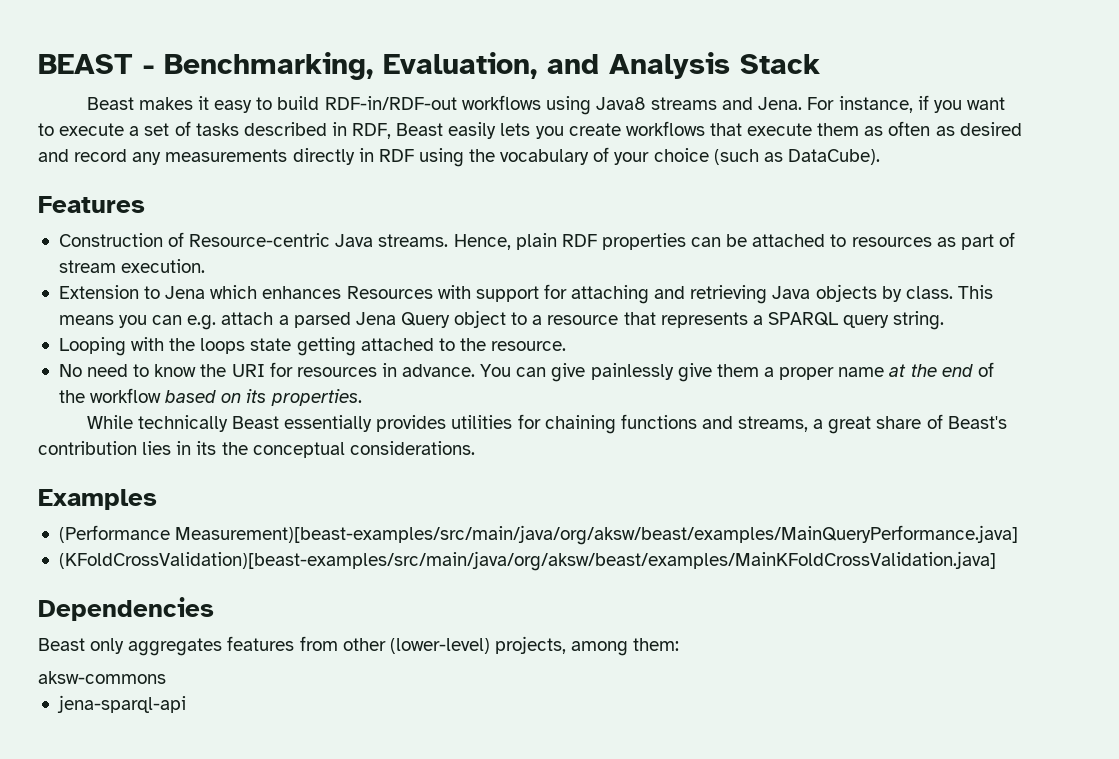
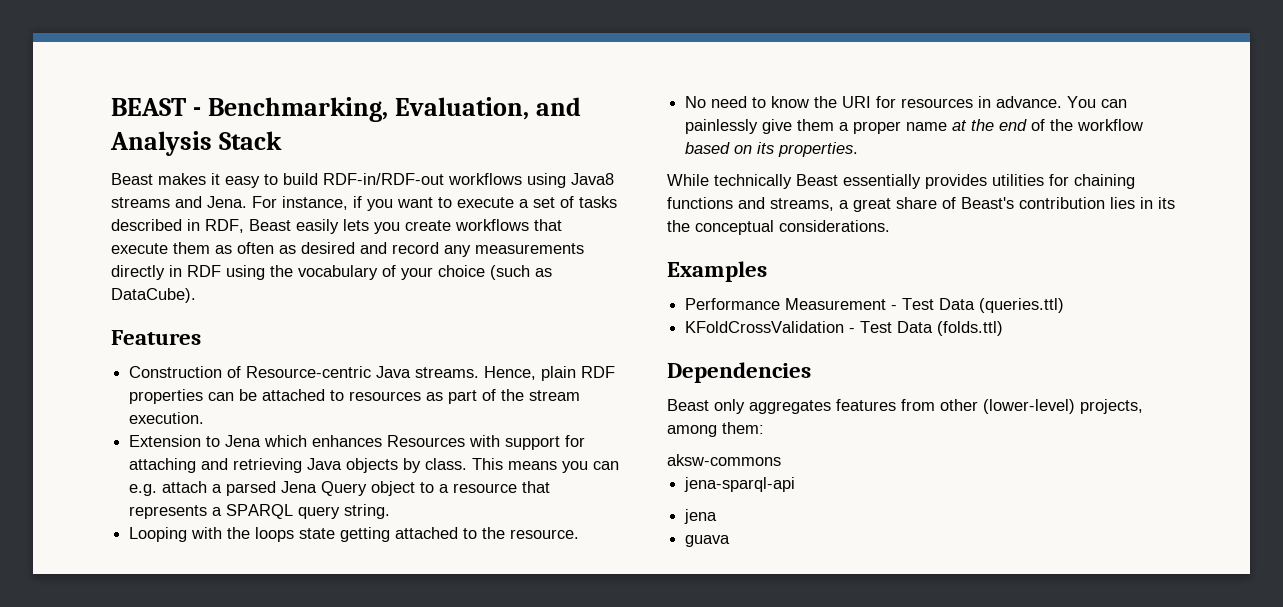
(1015, 239) none -> [501,389,525,401] the
[551,363,586,382] give -> (1128, 103) none
[58,525,1019,545] [58,551,996,571] (Performance Measurement)[beast-examples/src/main/java/org/aksw/beast/examples/MainQueryPerformance.java] // (KFoldCrossValidation)[beast-examples/src/main/java/org/aksw/beast/examples/MainKFoldCrossValidation.java] -> [685,298,1065,313] [685,321,1004,336] Performance Measurement - Test Data (queries.ttl) // KFoldCrossValidation - Test Data (folds.ttl)
(186, 704) none -> [684,509,718,524] [685,535,731,547] // jena // guava

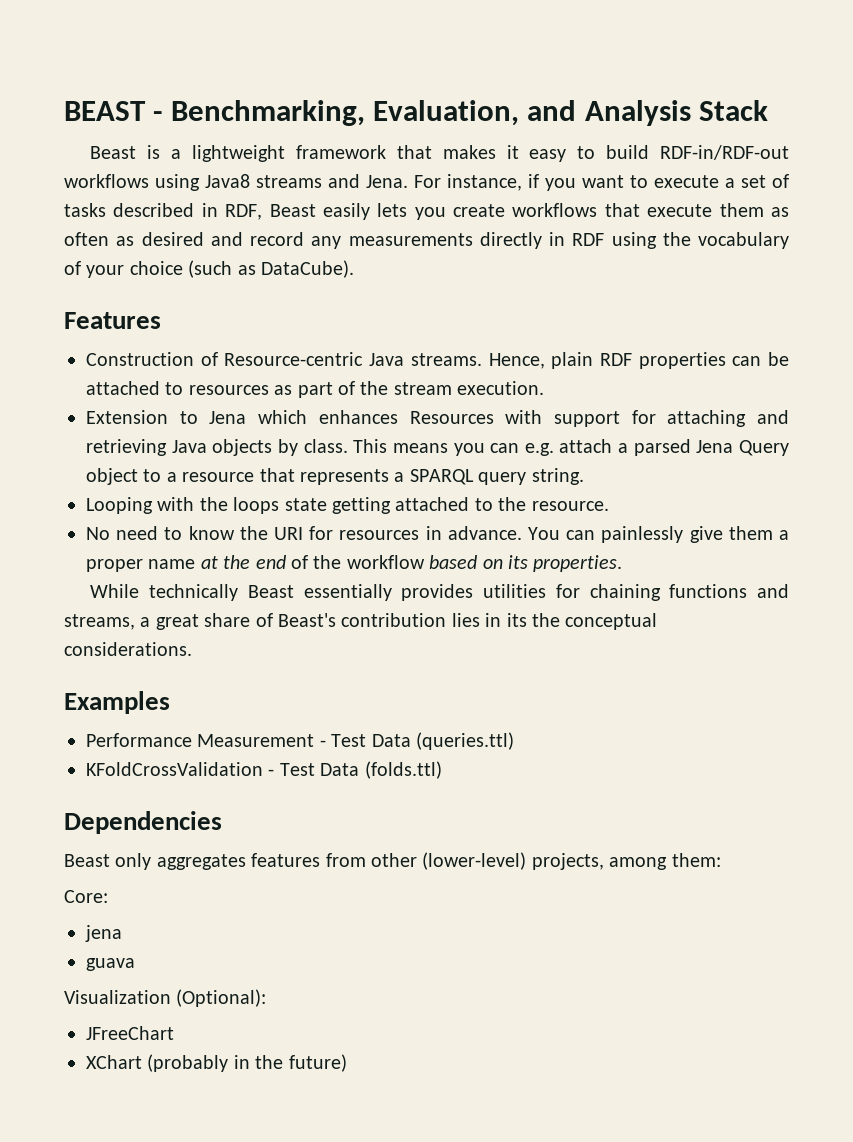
(153, 179) none -> [147,145,432,162] is a lightweight framework that
[667,454,781,466] [684,477,796,492] aksw-commons // jena-sparql-api -> [64,890,108,903] Core:
(731, 541) none -> [64,989,267,1007] [86,1026,174,1040] [86,1054,347,1072] // Visualization (Optional): // JFreeChart // XChart (probably in the future)

